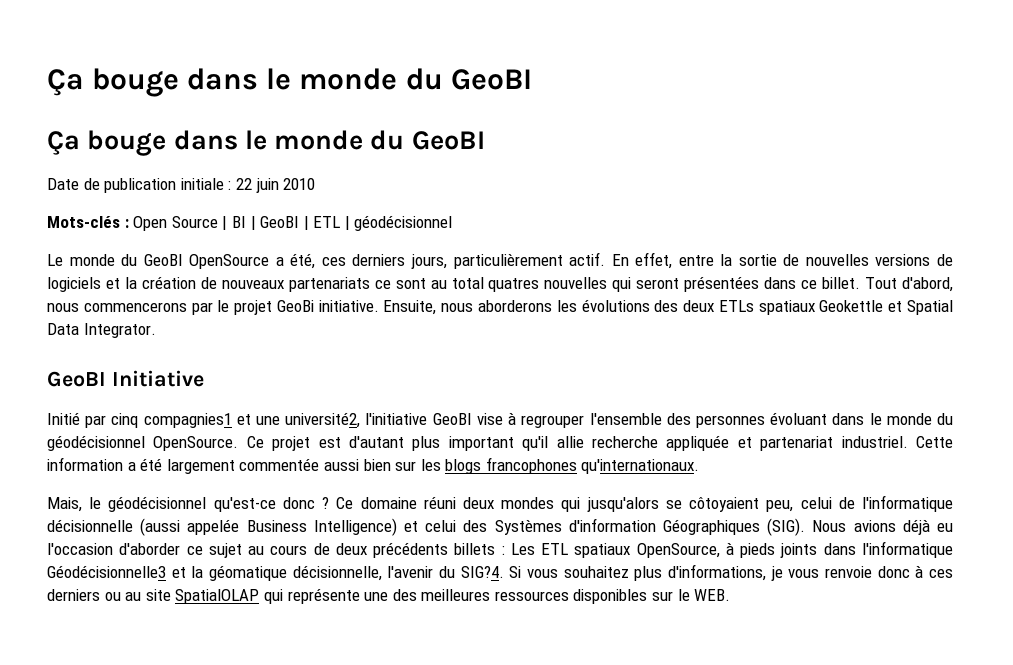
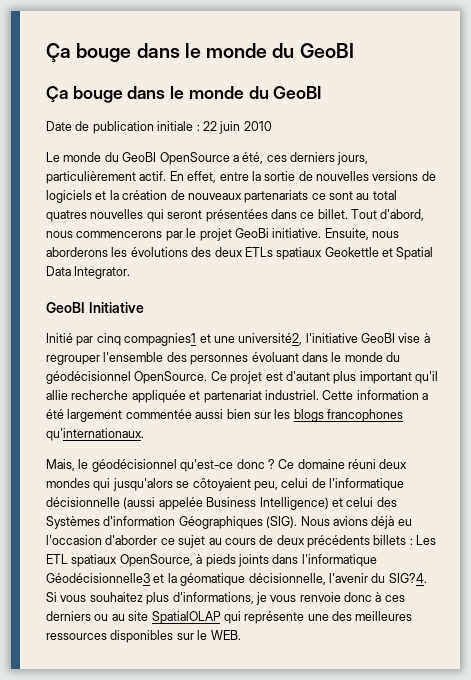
[47,215,453,231] // Mots-clés : Open Source | BI | GeoBI | ETL | géodécisionnel -> (272, 126) none

